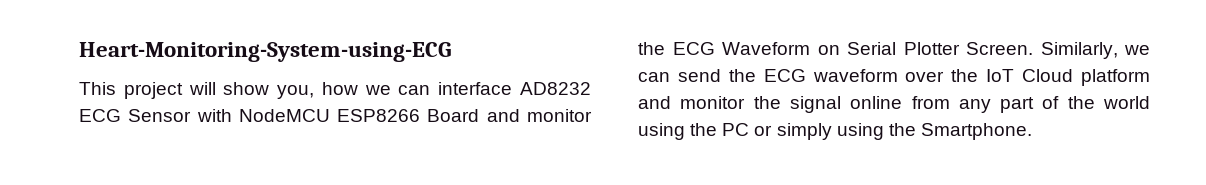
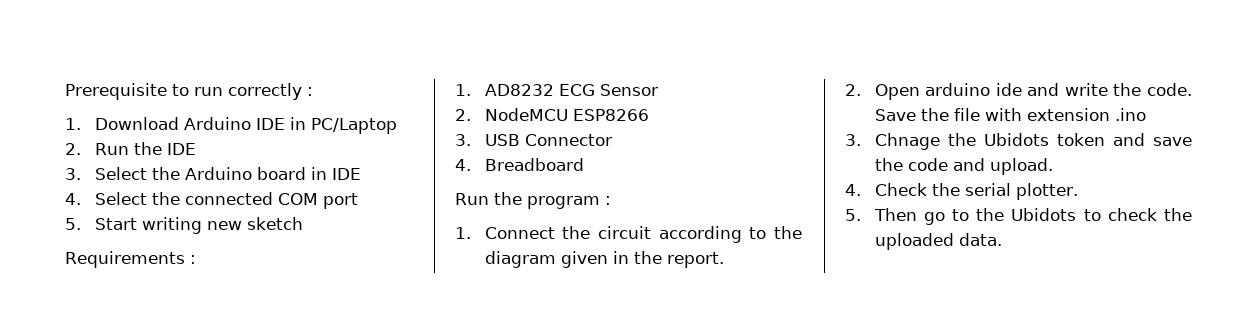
[79,42,451,62] [79,82,513,99] Heart-Monitoring-System-using-ECG // This project will show you, how we can interface -> [65,83,313,100] [65,117,397,134] [65,142,196,155] [65,167,361,180] [65,192,358,209] [65,217,303,234] [65,251,196,268] [455,84,471,96] Prerequisite to run correctly : // 1. Download Arduino IDE in PC/Laptop // 2. Run the IDE // 3. Select the Arduino board in IDE // 4. Select the connected COM port // 5. Start writing new sketch // Requirements : // 1.
[196,109,232,122] with -> [455,109,471,121] // 2.
[427,109,592,122] [638,42,1150,59] [638,69,1150,86] [638,96,1150,113] [638,123,1032,140] Board and monitor the ECG Waveform on Serial Plotter Screen. Similarly, we can send the ECG waveform over the IoT Cloud platform and monitor the signal online from any part of the world using the PC or simply using the Smartphone. -> [455,134,612,146] [455,158,584,171] [455,192,611,209] [455,226,802,243] [484,251,724,268] [845,83,1192,100] [874,108,1146,121] [845,133,1192,150] [874,158,1053,175] [845,183,1078,200] [845,208,1192,225] [874,233,1002,250] // 3. USB Connector // 4. Breadboard // Run the program : // 1. Connect the circuit according to the diagram given in the report. // 2. Open arduino ide and write the code. Save the file with extension .ino // 3. Chnage the Ubidots token and save the code and upload. // 4. Check the serial plotter. // 5. Then go to the Ubidots to check the uploaded data.

